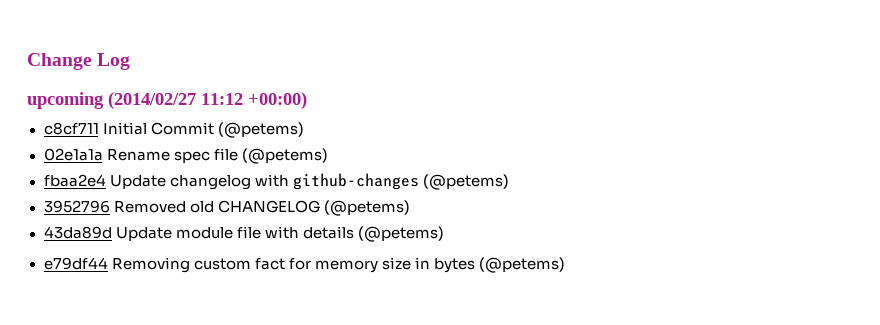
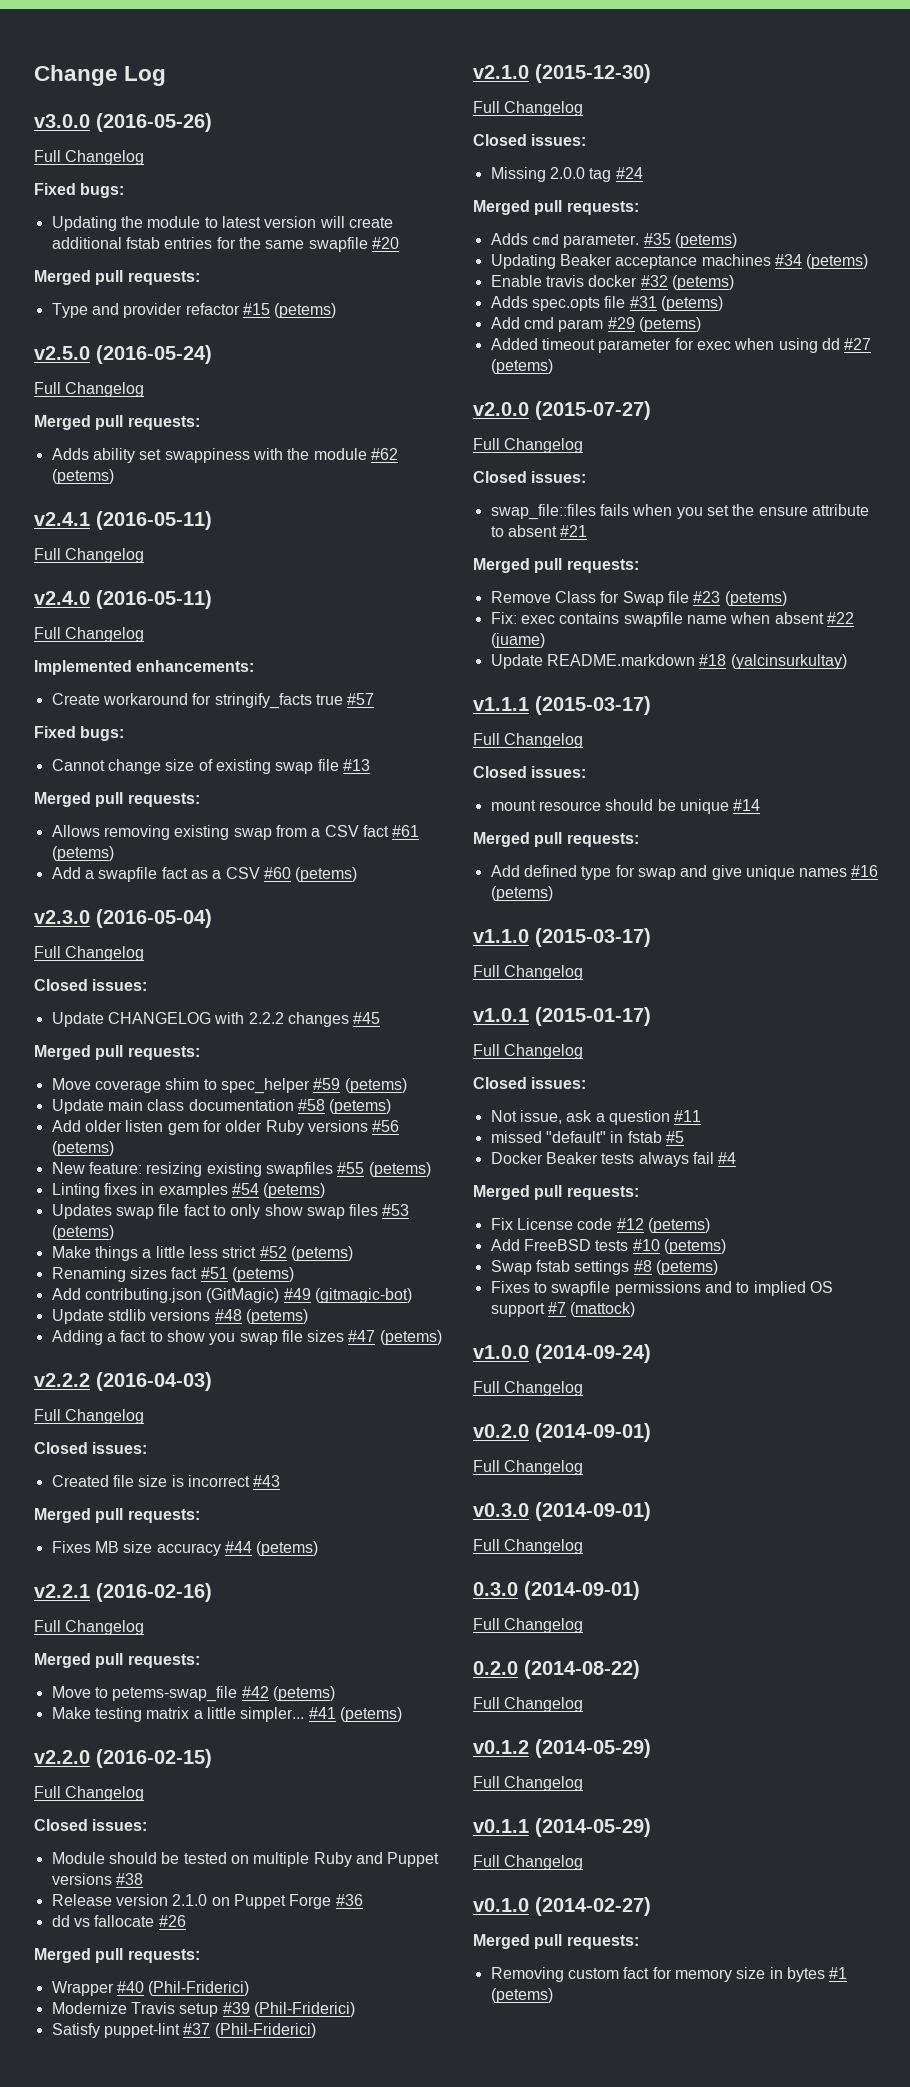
[27,92,307,109] [43,122,304,138] [43,148,328,164] [43,173,509,190] [43,200,410,216] [43,226,444,242] [43,257,108,270] upcoming (2014/02/27 11:12 +00:00) // c8cf711 Initial Commit (@petems) // 02e1a1a Rename spec file (@petems) // fbaa2e4 Update changelog with github-changes (@petems) // 3952796 Removed old CHANGELOG (@petems) // 43da89d Update module file with details (@petems) // e79df44 -> [34,113,212,132] [34,150,145,165] [34,183,125,198] [51,216,393,231] [51,237,399,252] [34,270,200,285] [51,303,337,318] [34,345,212,364] [34,382,145,397] [34,415,200,430] [51,448,398,463] [51,469,114,484] [34,511,212,530] [34,548,145,563] [34,590,212,609] [34,627,145,642] [34,660,255,675] [51,693,375,709] [34,726,125,741] [51,759,370,774] [34,792,200,807] [51,825,420,840] [51,846,114,861] [51,867,358,882] [34,909,212,928] [34,946,145,961] [34,979,148,991] [51,1012,381,1027] [34,1045,200,1060] [51,1078,407,1094] [51,1099,392,1114] [51,1120,400,1135] [51,1141,114,1156] [51,1162,431,1177] [51,1183,326,1198] [51,1204,410,1219] [51,1225,114,1240] [51,1246,353,1261] [51,1267,294,1282] [51,1288,412,1303] [51,1309,308,1324] [51,1330,442,1345] [34,1372,212,1391] [34,1409,145,1424] [34,1442,148,1454] [51,1475,281,1487] [34,1508,200,1523] [51,1541,319,1556] [34,1583,212,1602] [34,1620,145,1635] [34,1653,200,1668] [51,1686,335,1702] [51,1707,402,1722] [34,1749,212,1768] [34,1786,145,1801] [34,1819,148,1831] [51,1852,440,1867] [51,1873,143,1885] [51,1894,363,1909] [51,1915,186,1927] [34,1948,200,1963] [51,1981,250,1996] [51,2002,355,2017] [51,2023,316,2038] [473,64,651,83] [473,101,584,116] [473,134,587,146] [490,167,643,182] [473,200,639,215] [490,233,737,248] [490,254,869,269] [490,275,734,290] [490,296,723,311] [490,317,701,332] [490,338,872,353] [490,359,553,374] [473,401,651,420] [473,438,584,453] [473,471,587,483] [490,504,869,520] [490,525,588,537] [473,558,639,573] [490,591,787,606] [490,612,854,627] [490,633,545,648] [490,654,847,669] [473,696,651,715] [473,733,584,748] [473,766,587,778] [490,799,761,814] [473,832,639,847] [490,865,879,880] [490,886,553,901] [473,928,651,947] [473,965,584,980] [473,1007,651,1026] [473,1044,584,1059] [473,1077,587,1089] [490,1110,702,1125] [490,1131,684,1143] [490,1152,737,1167] [473,1185,639,1200] [490,1218,710,1233] [490,1239,726,1254] [490,1260,718,1275] [490,1281,833,1296] [490,1302,636,1317] [473,1344,651,1363] [473,1381,584,1396] [473,1423,651,1442] [473,1460,584,1475] [473,1502,651,1521] [473,1539,584,1554] [473,1581,640,1600] [473,1618,584,1633] [473,1660,640,1679] [473,1697,584,1712] [473,1739,651,1758] [473,1776,584,1791] [473,1818,651,1837] [473,1855,584,1870] [473,1897,651,1916] [473,1934,639,1949] v3.0.0 (2016-05-26) // Full Changelog // Fixed bugs: // Updating the module to latest version will create additional fstab entries for the same swapfile #20 // Merged pull requests: // Type and provider refactor #15 (petems) // v2.5.0 (2016-05-24) // Full Changelog // Merged pull requests: // Adds ability set swappiness with the module #62 (petems) // v2.4.1 (2016-05-11) // Full Changelog // v2.4.0 (2016-05-11) // Full Changelog // Implemented enhancements: // Create workaround for stringify_facts true #57 // Fixed bugs: // Cannot change size of existing swap file #13 // Merged pull requests: // Allows removing existing swap from a CSV fact #61 (petems) // Add a swapfile fact as a CSV #60 (petems) // v2.3.0 (2016-05-04) // Full Changelog // Closed issues: // Update CHANGELOG with 2.2.2 changes #45 // Merged pull requests: // Move coverage shim to spec_helper #59 (petems) // Update main class documentation #58 (petems) // Add older listen gem for older Ruby versions #56 (petems) // New feature: resizing existing swapfiles #55 (petems) // Linting fixes in examples #54 (petems) // Updates swap file fact to only show swap files #53 (petems) // Make things a little less strict #52 (petems) // Renaming sizes fact #51 (petems) // Add contributing.json (GitMagic) #49 (gitmagic-bot) // Update stdlib versions #48 (petems) // Adding a fact to show you swap file sizes #47 (petems) // v2.2.2 (2016-04-03) // Full Changelog // Closed issues: // Created file size is incorrect #43 // Merged pull requests: // Fixes MB size accuracy #44 (petems) // v2.2.1 (2016-02-16) // Full Changelog // Merged pull requests: // Move to petems-swap_file #42 (petems) // Make testing matrix a little simpler... #41 (petems) // v2.2.0 (2016-02-15) // Full Changelog // Closed issues: // Module should be tested on multiple Ruby and Puppet versions #38 // Release version 2.1.0 on Puppet Forge #36 // dd vs fallocate #26 // Merged pull requests: // Wrapper #40 (Phil-Friderici) // Modernize Travis setup #39 (Phil-Friderici) // Satisfy puppet-lint #37 (Phil-Friderici) // v2.1.0 (2015-12-30) // Full Changelog // Closed issues: // Missing 2.0.0 tag #24 // Merged pull requests: // Adds cmd parameter. #35 (petems) // Updating Beaker acceptance machines #34 (petems) // Enable travis docker #32 (petems) // Adds spec.opts file #31 (petems) // Add cmd param #29 (petems) // Added timeout parameter for exec when using dd #27 (petems) // v2.0.0 (2015-07-27) // Full Changelog // Closed issues: // swap_file::files fails when you set the ensure attribute to absent #21 // Merged pull requests: // Remove Class for Swap file #23 (petems) // Fix: exec contains swapfile name when absent #22 (juame) // Update README.markdown #18 (yalcinsurkultay) // v1.1.1 (2015-03-17) // Full Changelog // Closed issues: // mount resource should be unique #14 // Merged pull requests: // Add defined type for swap and give unique names #16 (petems) // v1.1.0 (2015-03-17) // Full Changelog // v1.0.1 (2015-01-17) // Full Changelog // Closed issues: // Not issue, ask a question #11 // missed "default" in fstab #5 // Docker Beaker tests always fail #4 // Merged pull requests: // Fix License code #12 (petems) // Add FreeBSD tests #10 (petems) // Swap fstab settings #8 (petems) // Fixes to swapfile permissions and to implied OS support #7 (mattock) // v1.0.0 (2014-09-24) // Full Changelog // v0.2.0 (2014-09-01) // Full Changelog // v0.3.0 (2014-09-01) // Full Changelog // 0.3.0 (2014-09-01) // Full Changelog // 0.2.0 (2014-08-22) // Full Changelog // v0.1.2 (2014-05-29) // Full Changelog // v0.1.1 (2014-05-29) // Full Changelog // v0.1.0 (2014-02-27) // Merged pull requests: //
[478,257,565,273] (@petems) -> [829,1967,848,1979] [490,1988,553,2003] #1 (petems)

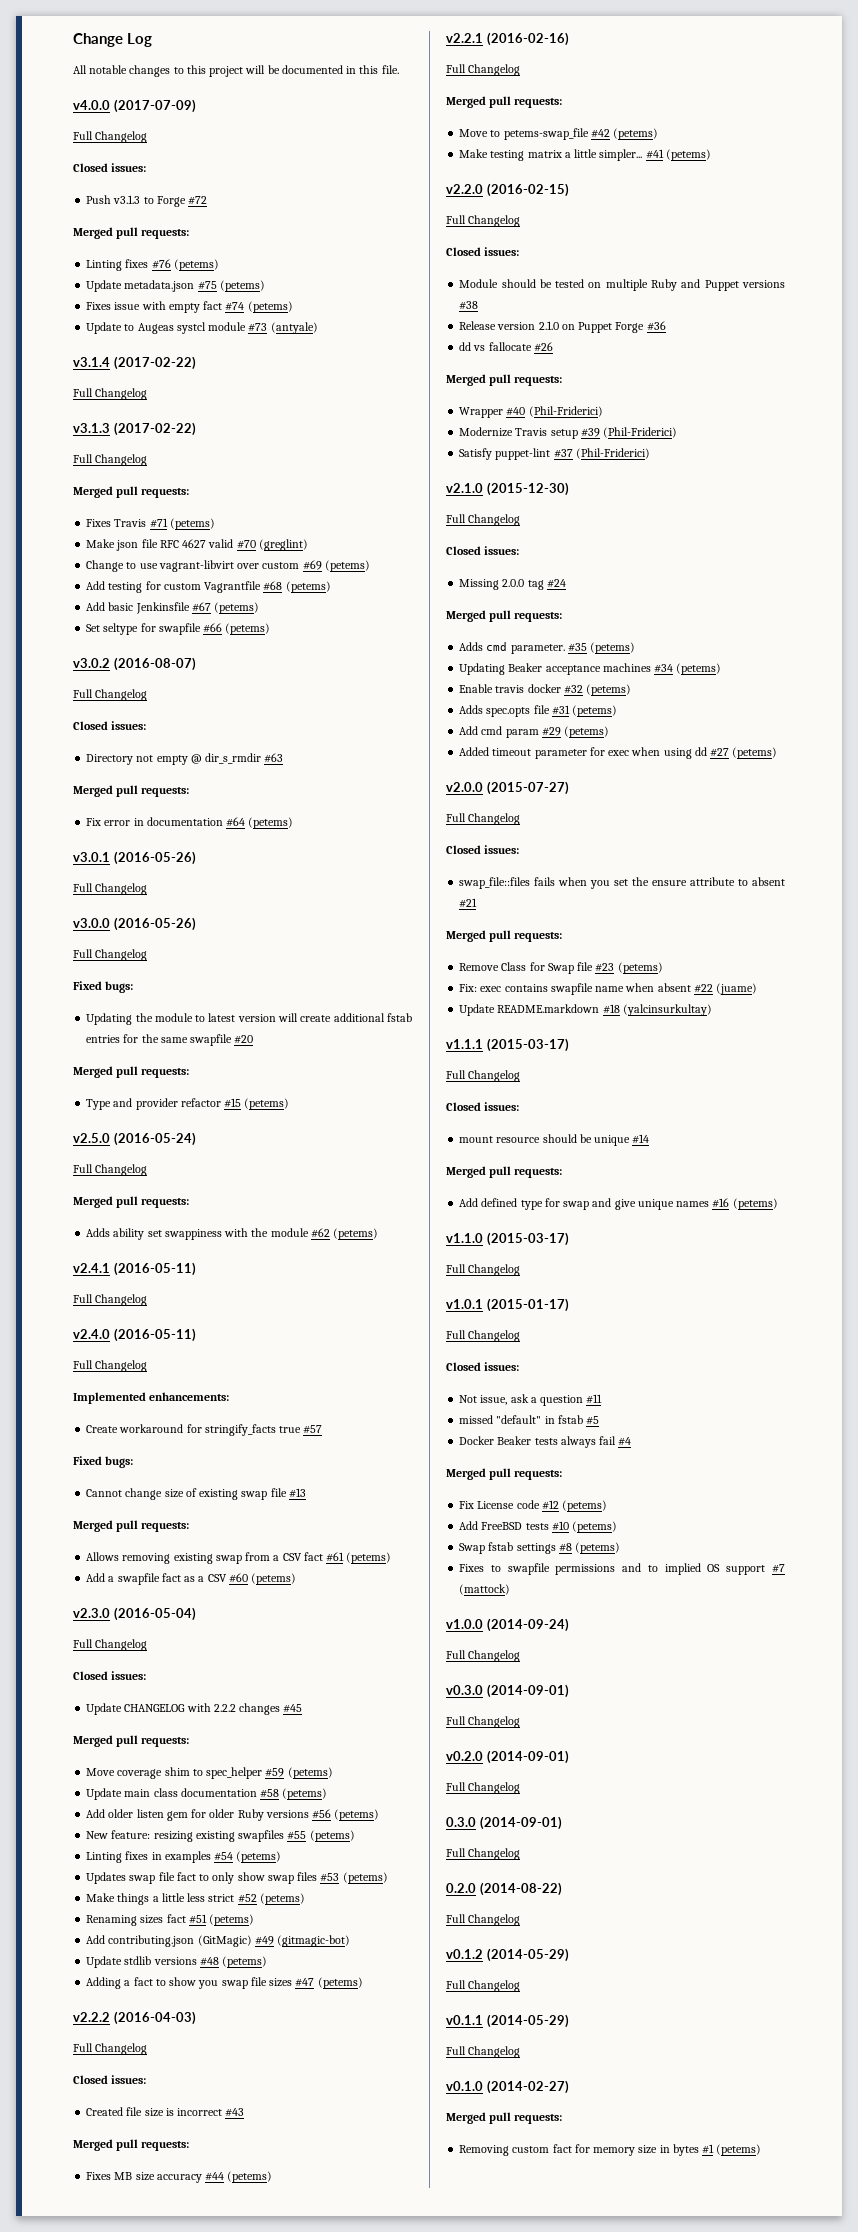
(167, 76) none -> [73,65,399,77] [73,99,196,113] [73,131,148,143] [73,163,147,172] [86,195,208,207] [73,227,190,239] [86,259,219,271] [86,280,265,292] [86,301,293,313] [86,322,318,334] [73,356,196,370] [73,388,148,400] [73,422,196,436] [73,454,148,466] [73,486,190,498] [86,518,215,530] [86,539,308,551] [86,560,370,572] [86,581,331,593] [86,602,260,614] [86,623,271,635] [73,657,196,671] [73,689,148,701] [73,721,147,730] [86,753,284,765] [73,785,190,797] [86,817,294,829] [73,851,196,865] [73,883,148,895] // All notable changes to this project will be documented in this file. // v4.0.0 (2017-07-09) // Full Changelog // Closed issues: // Push v3.1.3 to Forge #72 // Merged pull requests: // Linting fixes #76 (petems) // Update metadata.json #75 (petems) // Fixes issue with empty fact #74 (petems) // Update to Augeas systcl module #73 (antyale) // v3.1.4 (2017-02-22) // Full Changelog // v3.1.3 (2017-02-22) // Full Changelog // Merged pull requests: // Fixes Travis #71 (petems) // Make json file RFC 4627 valid #70 (greglint) // Change to use vagrant-libvirt over custom #69 (petems) // Add testing for custom Vagrantfile #68 (petems) // Add basic Jenkinsfile #67 (petems) // Set seltype for swapfile #66 (petems) // v3.0.2 (2016-08-07) // Full Changelog // Closed issues: // Directory not empty @ dir_s_rmdir #63 // Merged pull requests: // Fix error in documentation #64 (petems) // v3.0.1 (2016-05-26) // Full Changelog
[473,1423,651,1442] [473,1460,584,1475] [473,1503,529,1517] v0.2.0 (2014-09-01) // Full Changelog // v0.3.0 -> [446,1684,569,1698] [446,1716,521,1728] [446,1751,483,1761] v0.3.0 (2014-09-01) // Full Changelog // v0.2.0

